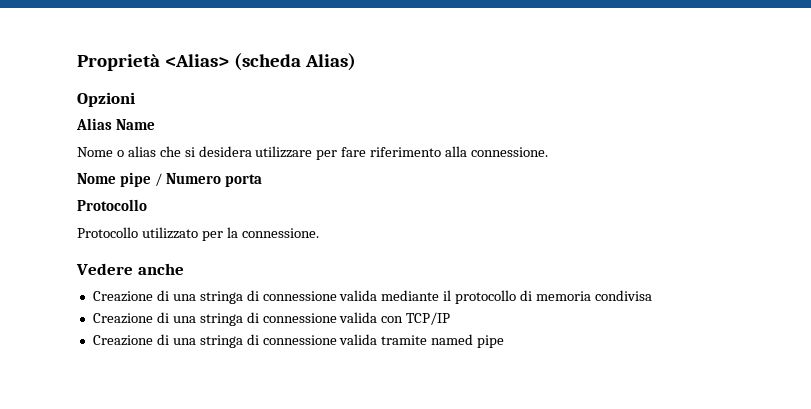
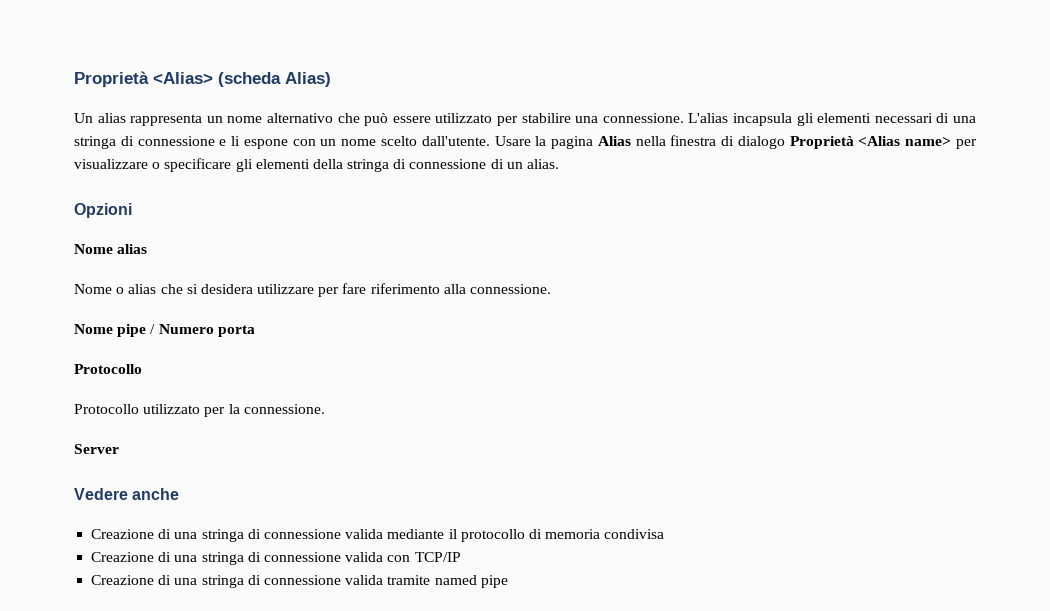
(356, 62) none -> [74,113,977,126] [74,135,977,149] [74,158,560,172] // Un alias rappresenta un nome alternativo che può essere utilizzato per stabilire una connessione. L'alias incapsula gli elementi necessari di una stringa di connessione e li espone con un nome scelto dall'utente. Usare la pagina Alias nella finestra di dialogo Proprietà <Alias name> per visualizzare o specificare gli elementi della stringa di connessione di un alias.
[76,118,155,130] Alias Name -> [74,244,148,254] Nome alias
(319, 233) none -> [74,444,119,454] // Server

